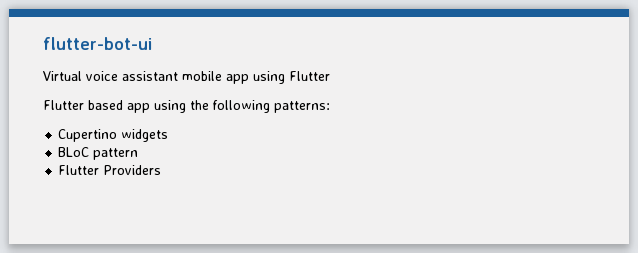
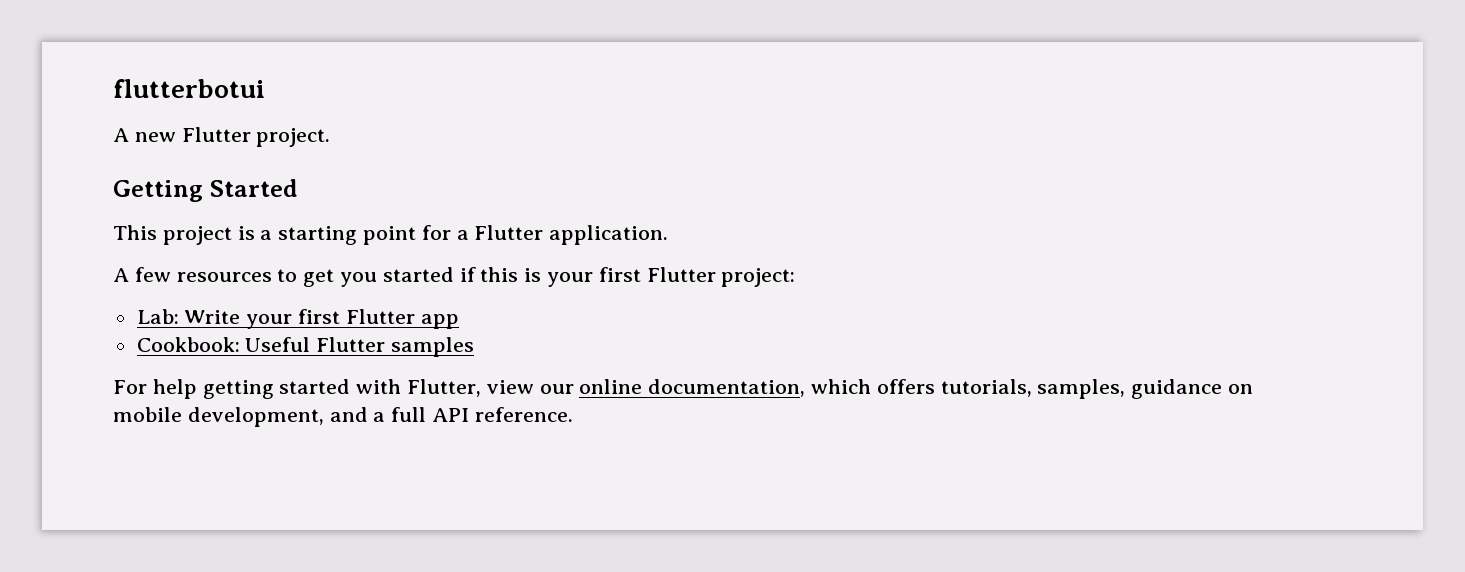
[43,37,152,50] [43,71,330,84] [43,100,330,113] [58,129,169,142] [58,147,139,160] [58,165,162,175] flutter-bot-ui // Virtual voice assistant mobile app using Flutter // Flutter based app using the following patterns: // Cupertino widgets // BLoC pattern // Flutter Providers -> [113,79,265,98] [113,127,331,147] [113,179,298,202] [113,225,669,245] [113,267,796,287] [136,309,459,329] [136,337,475,357] [113,379,1254,399] [113,407,573,427] flutterbotui // A new Flutter project. // Getting Started // This project is a starting point for a Flutter application. // A few resources to get you started if this is your first Flutter project: // Lab: Write your first Flutter app // Cookbook: Useful Flutter samples // For help getting started with Flutter, view our online documentation, which offers tutorials, samples, guidance on mobile development, and a full API reference.

